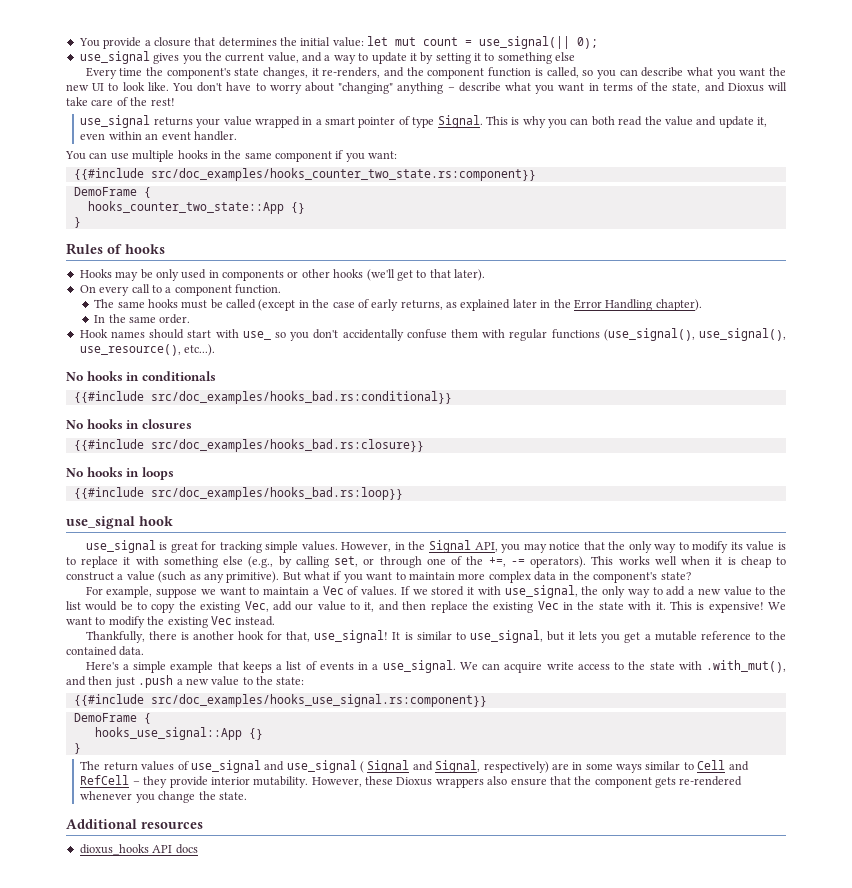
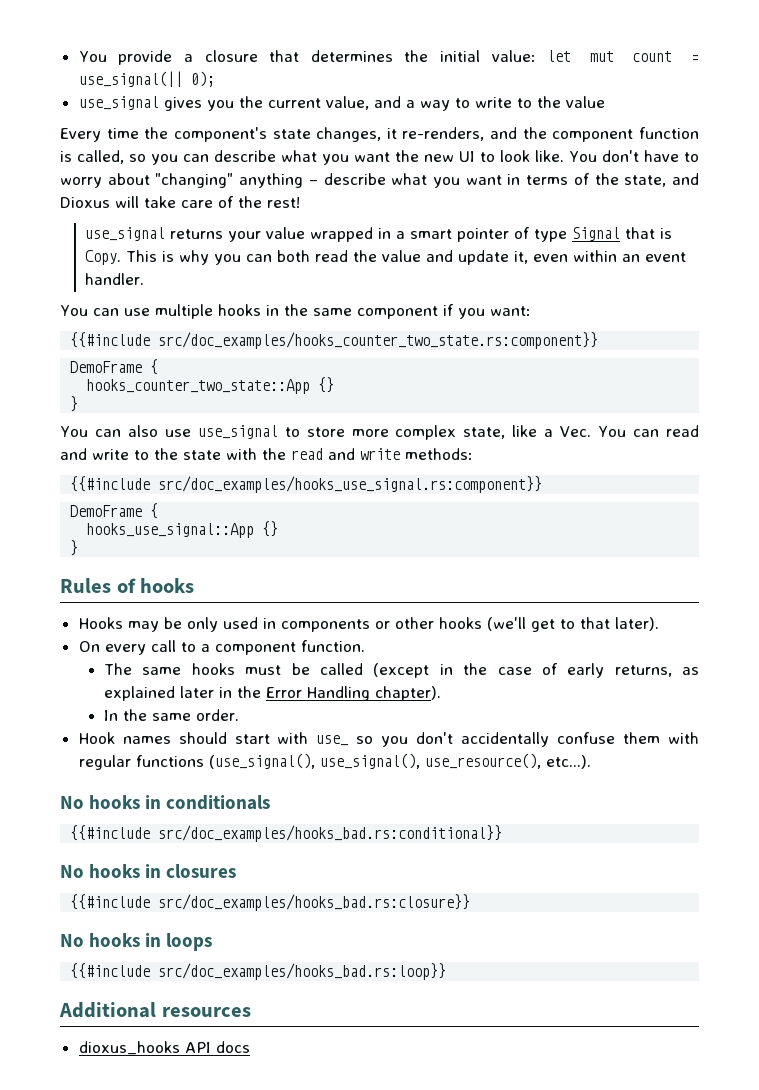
[371,52,576,64] update it by setting it to something else -> [474,96,605,108] write to the value
[437,115,483,128] Signal. -> [572,227,673,241] [85,250,122,265] Signal that is Copy.
(81, 222) none -> [60,425,700,440] [60,448,473,460] [70,476,543,493] [70,503,159,519] [86,521,279,538] [70,540,79,556] // You can also use use_signal to store more complex state, like a Vec. You can read and write to the state with the read and write methods: // {{#include src/doc_examples/hooks_use_signal.rs:component}} // DemoFrame { // hooks_use_signal::App {} // }
[66,516,173,529] [85,540,786,553] [66,556,787,568] [66,571,691,583] [85,585,786,598] [66,601,786,613] [66,616,276,628] [85,630,786,643] [66,646,145,656] [85,660,786,673] [66,675,305,688] [73,694,487,707] [73,713,151,724] [94,727,263,740] [73,743,81,754] [80,760,749,773] [80,775,743,788] [80,791,247,803] // use_signal hook // use_signal is great for tracking simple values. However, in the Signal API, you may notice that the only way to modify its value is to replace it with something else (e.g., by calling set, or through one of the +=, -= operators). This works well when it is cheap to construct a value (such as any primitive). But what if you want to maintain more complex data in the component's state? // For example, suppose we want to maintain a Vec of values. If we stored it with use_signal, the only way to add a new value to the list would be to copy the existing Vec, add our value to it, and then replace the existing Vec in the state with it. This is expensive! We want to modify the existing Vec instead. // Thankfully, there is another hook for that, use_signal! It is similar to use_signal, but it lets you get a mutable reference to the contained data. // Here's a simple example that keeps a list of events in a use_signal. We can acquire write access to the state with .with_mut(), and then just .push a new value to the state: // {{#include src/doc_examples/hooks_use_signal.rs:component}} // DemoFrame { // hooks_use_signal::App {} // } // The return values of use_signal and use_signal ( Signal and Signal, respectively) are in some ways similar to Cell and RefCell – they provide interior mutability. However, these Dioxus wrappers also ensure that the component gets re-rendered whenever you change the state. -> (447, 971) none

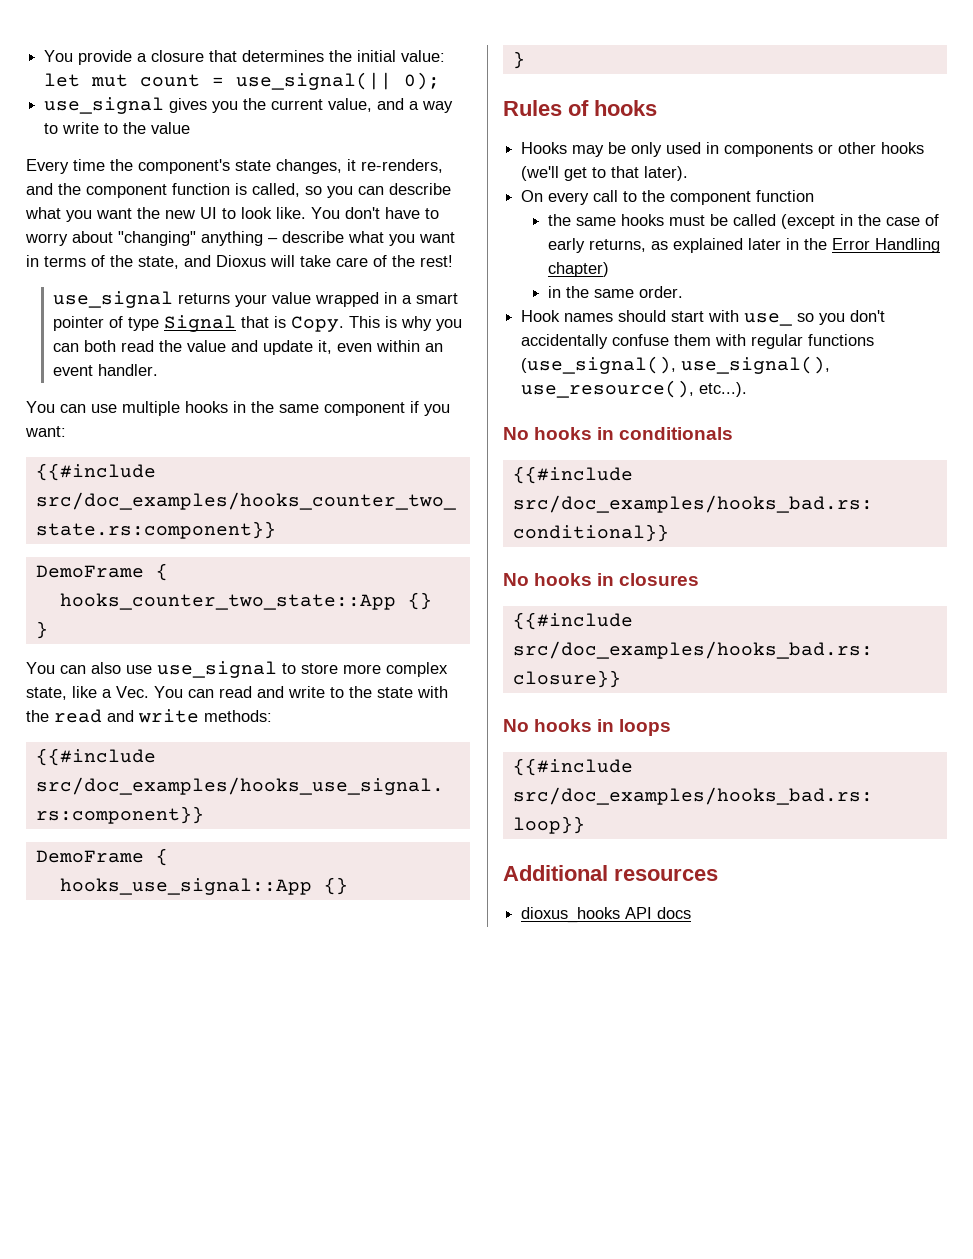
[200,640,365,655] [104,663,133,675] a component function. // The -> [642,190,815,205] [547,214,571,226] the component function // the
[375,686,442,701] [104,710,119,721] chapter). // In -> [547,262,609,277] [547,286,561,298] chapter) // in

